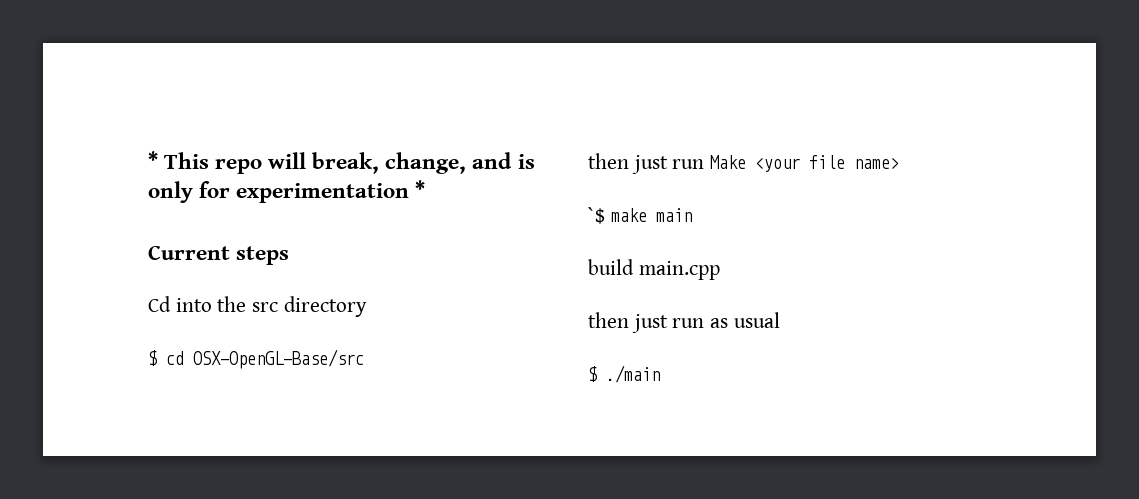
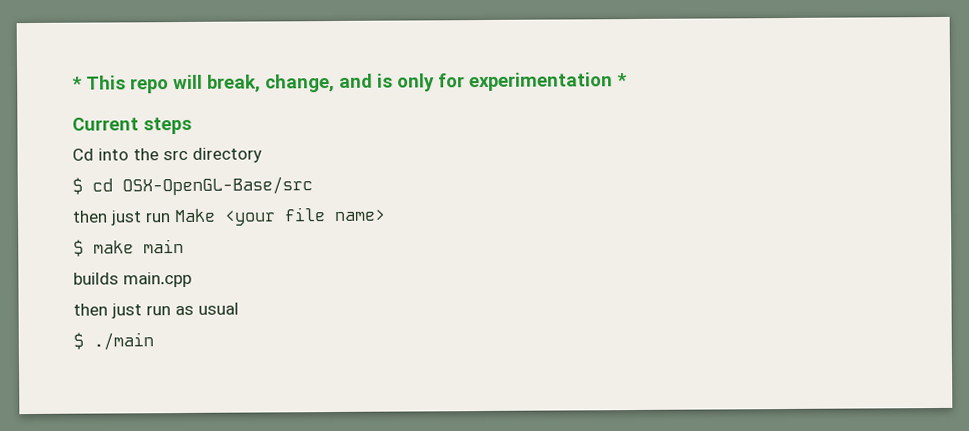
[588,207,605,224] `$ -> [73,239,84,257] $
[588,259,634,275] build -> [73,272,119,285] builds

